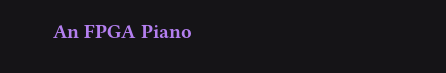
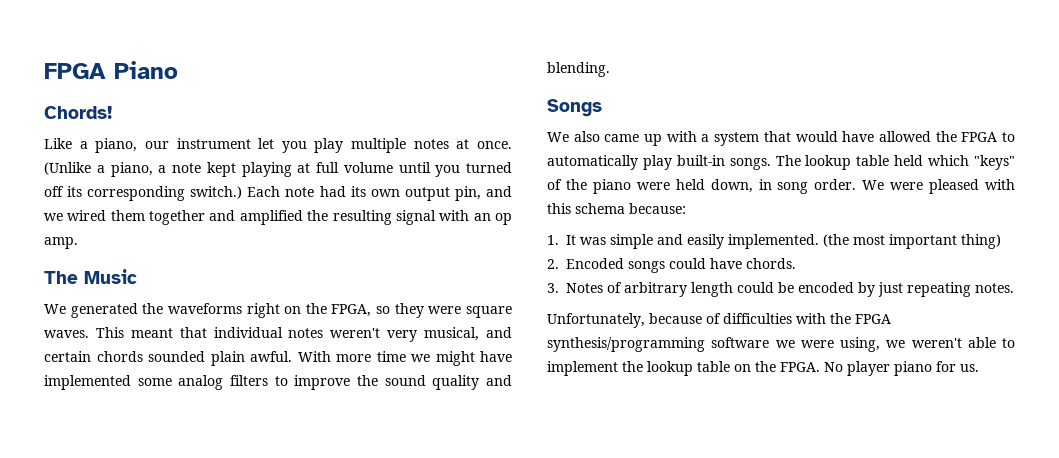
[53,25,79,38] An -> (44, 71) none
(192, 31) none -> [44,106,112,119] [44,138,512,153] [44,162,512,177] [44,186,512,201] [44,210,512,225] [44,237,78,249] [44,269,137,284] [44,303,512,318] [44,327,513,342] [44,351,512,366] [44,375,512,390] [547,62,610,77] [547,99,602,117] [547,131,1015,146] [547,155,1016,170] [547,179,1015,194] [547,203,686,214] [547,234,1001,249] [547,258,796,273] [547,282,1014,297] [547,313,891,328] [547,337,1015,352] [547,361,979,376] // Chords! // Like a piano, our instrument let you play multiple notes at once. (Unlike a piano, a note kept playing at full volume until you turned off its corresponding switch.) Each note had its own output pin, and we wired them together and amplified the resulting signal with an op amp. // The Music // We generated the waveforms right on the FPGA, so they were square waves. This meant that individual notes weren't very musical, and certain chords sounded plain awful. With more time we might have implemented some analog filters to improve the sound quality and blending. // Songs // We also came up with a system that would have allowed the FPGA to automatically play built-in songs. The lookup table held which "keys" of the piano were held down, in song order. We were pleased with this schema because: // 1. It was simple and easily implemented. (the most important thing) // 2. Encoded songs could have chords. // 3. Notes of arbitrary length could be encoded by just repeating notes. // Unfortunately, because of difficulties with the FPGA synthesis/programming software we were using, we weren't able to implement the lookup table on the FPGA. No player piano for us.

